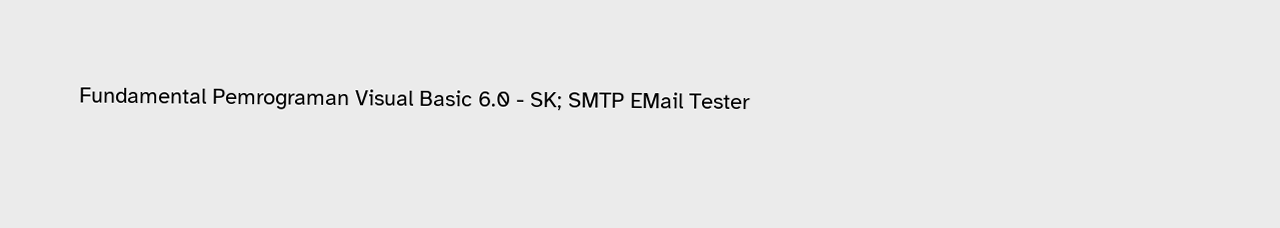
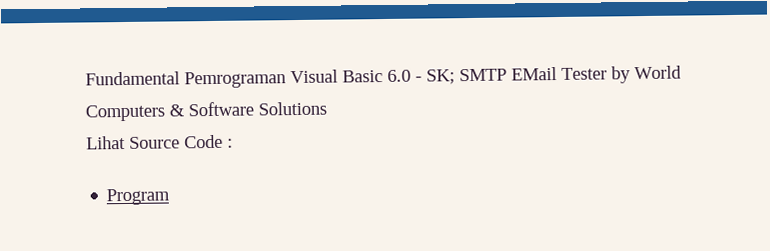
(751, 101) none -> [611,65,682,84] [85,101,327,122] [86,134,233,150] [106,188,171,206] by World Computers & Software Solutions // Lihat Source Code : // Program

